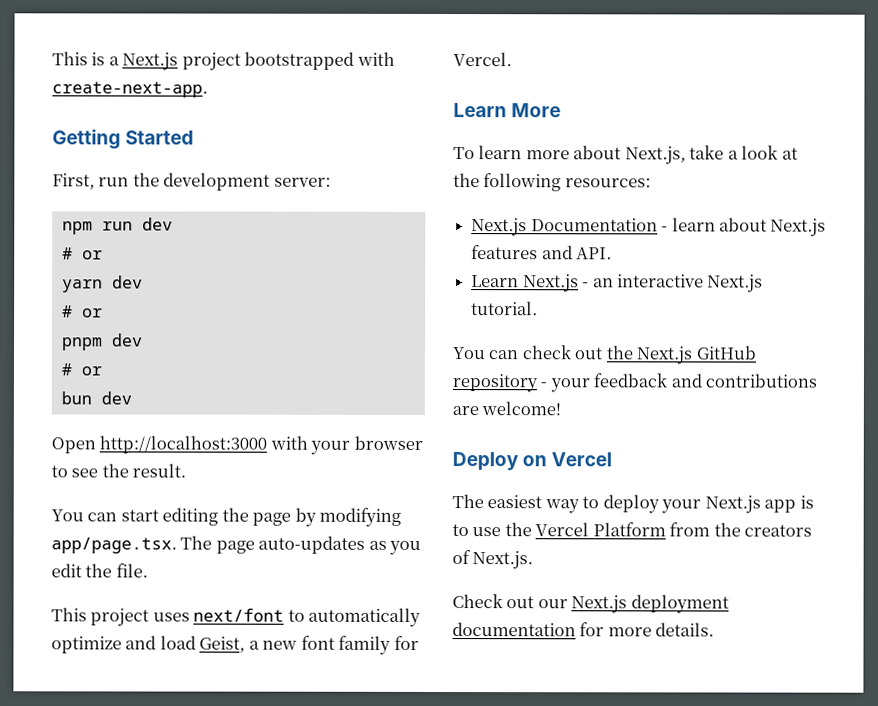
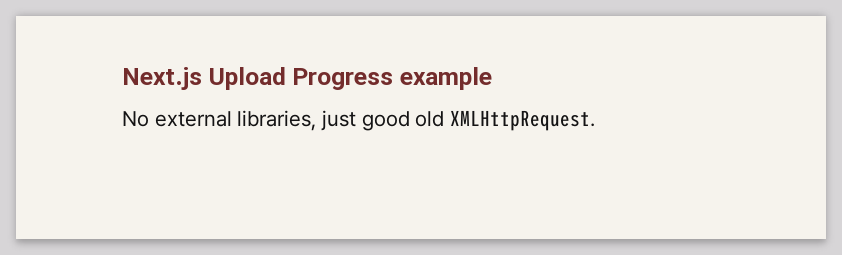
[52,51,395,71] [52,81,208,98] [52,129,195,150] [52,172,331,191] [61,217,173,235] [61,247,103,260] [61,275,143,293] [61,305,103,318] [61,333,143,351] [60,363,102,376] [60,391,132,405] [51,435,423,455] [51,463,187,478] [51,507,402,527] [51,535,422,555] [51,563,148,578] [51,607,422,627] [51,635,419,655] [453,52,512,67] [453,103,562,118] [453,145,798,165] [453,173,651,192] [471,217,827,237] [471,245,613,260] [471,274,764,293] [471,301,539,316] [452,345,757,365] [452,373,818,393] [452,401,562,416] [452,452,613,471] [452,494,814,514] [452,522,813,537] [452,550,534,570] [452,594,729,614] [452,622,715,637] This is a Next.js project bootstrapped with create-next-app. // Getting Started // First, run the development server: // npm run dev // # or // yarn dev // # or // pnpm dev // # or // bun dev // Open http://localhost:3000 with your browser to see the result. // You can start editing the page by modifying app/page.tsx. The page auto-updates as you edit the file. // This project uses next/font to automatically optimize and load Geist, a new font family for Vercel. // Learn More // To learn more about Next.js, take a look at the following resources: // Next.js Documentation - learn about Next.js features and API. // Learn Next.js - an interactive Next.js tutorial. // You can check out the Next.js GitHub repository - your feedback and contributions are welcome! // Deploy on Vercel // The easiest way to deploy your Next.js app is to use the Vercel Platform from the creators of Next.js. // Check out our Next.js deployment documentation for more details. -> [122,67,492,90] [122,110,596,131] Next.js Upload Progress example // No external libraries, just good old XMLHttpRequest.

